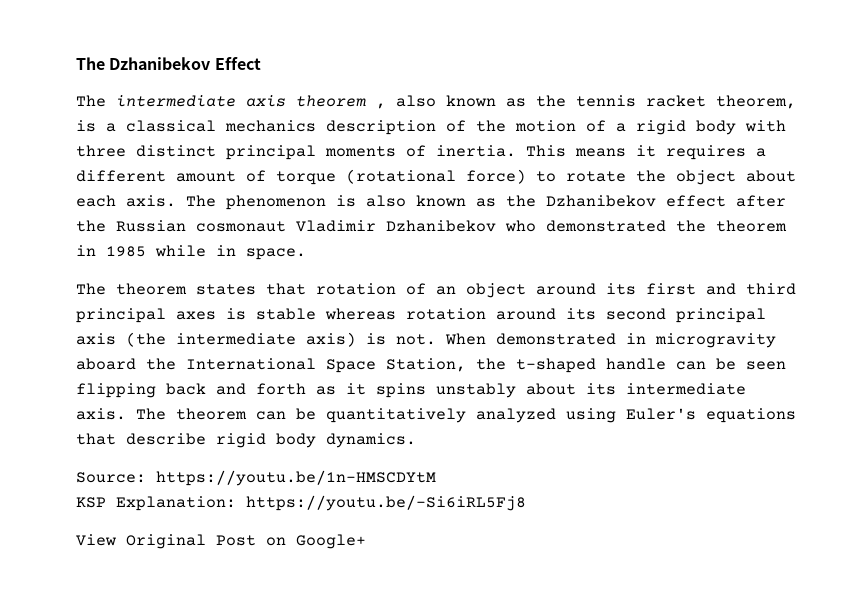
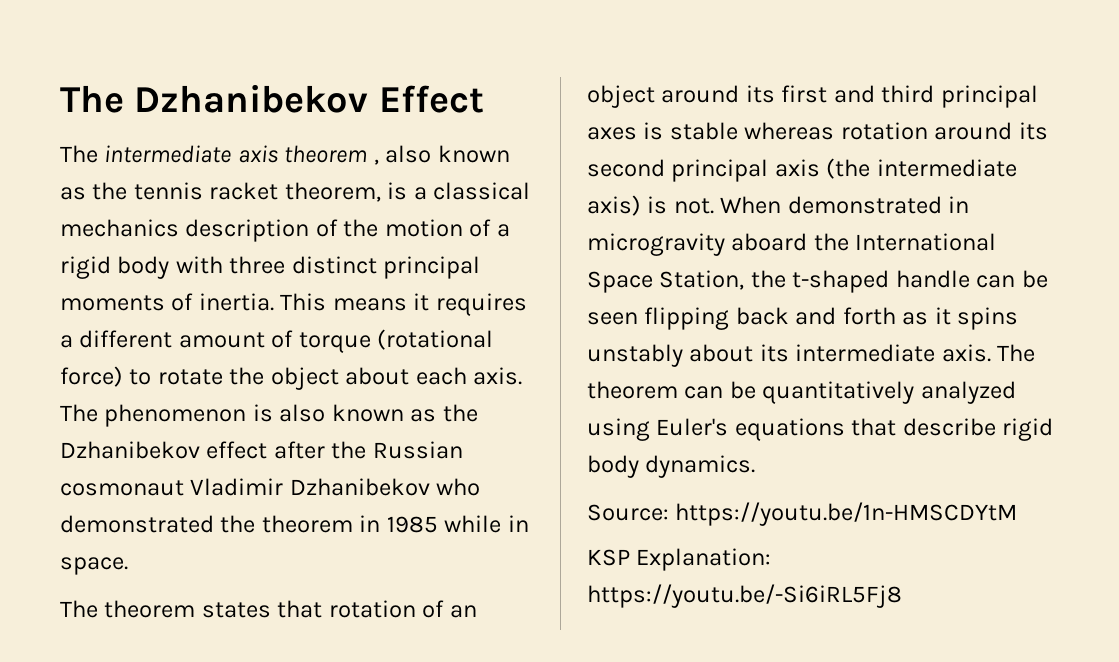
[76,534,366,549] // View Original Post on Google+ -> (902, 596) none

